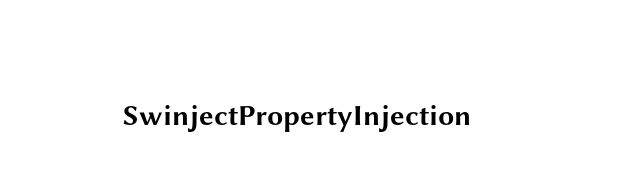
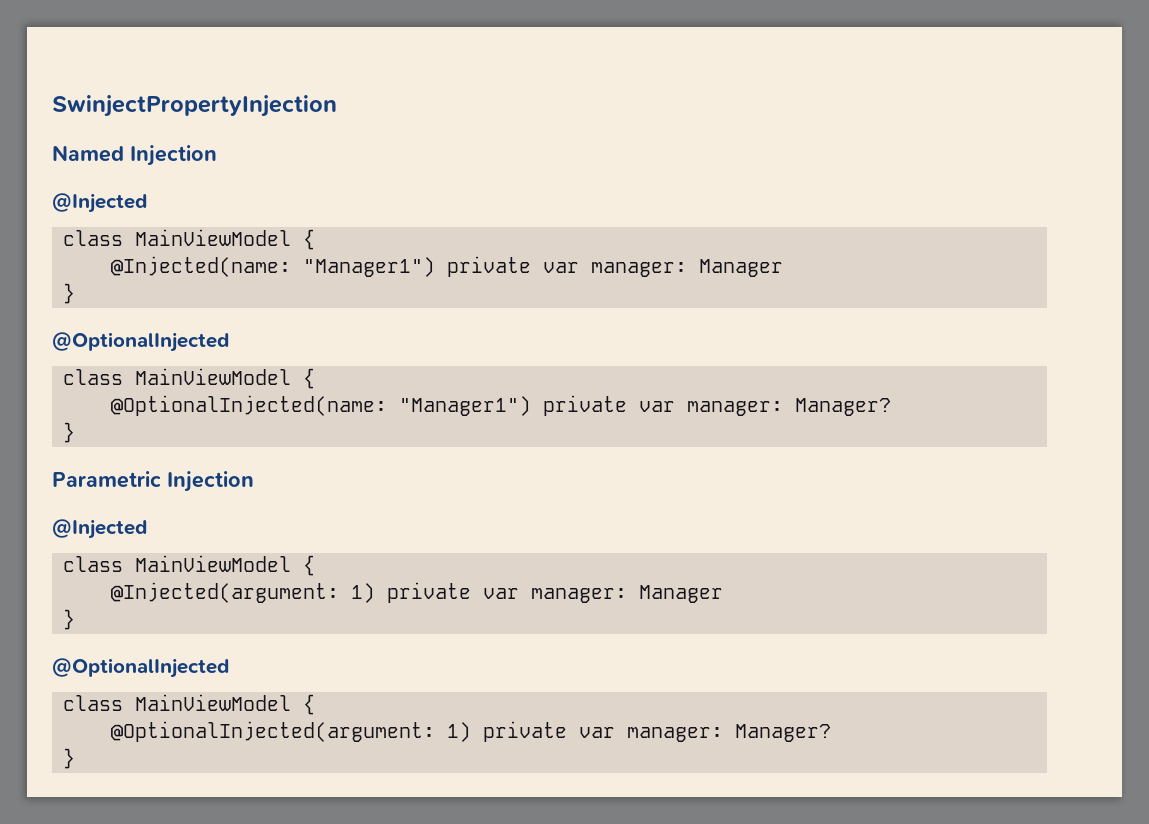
(471, 118) none -> [52,145,217,166] [52,193,147,213] [63,229,316,250] [111,256,784,277] [63,283,76,304] [52,332,229,352] [63,368,316,389] [111,395,892,416] [63,422,76,443] [52,471,254,492] [52,519,147,539] [63,555,316,576] [111,582,724,603] [63,609,76,630] [52,658,229,678] [63,694,316,715] [111,721,832,742] [63,748,76,769] // Named Injection // @Injected // class MainViewModel { // @Injected(name: "Manager1") private var manager: Manager // } // @OptionalInjected // class MainViewModel { // @OptionalInjected(name: "Manager1") private var manager: Manager? // } // Parametric Injection // @Injected // class MainViewModel { // @Injected(argument: 1) private var manager: Manager // } // @OptionalInjected // class MainViewModel { // @OptionalInjected(argument: 1) private var manager: Manager? // }

